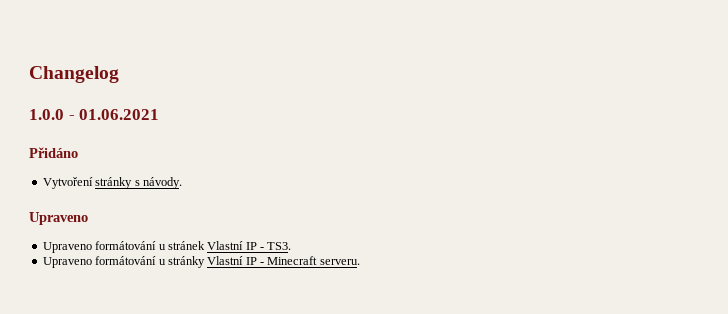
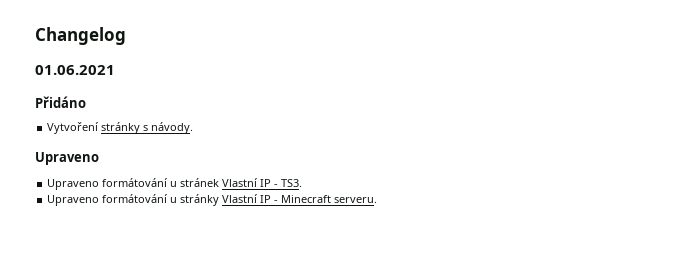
[29,109,75,120] 1.0.0 - -> (126, 36) none

